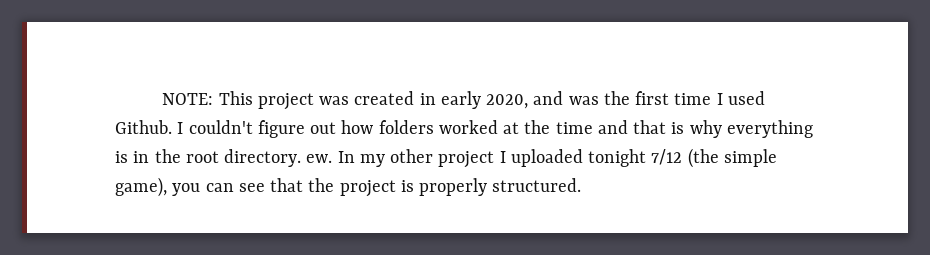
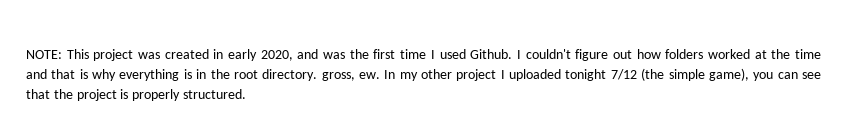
(302, 158) none -> [321,72,355,81] gross,

